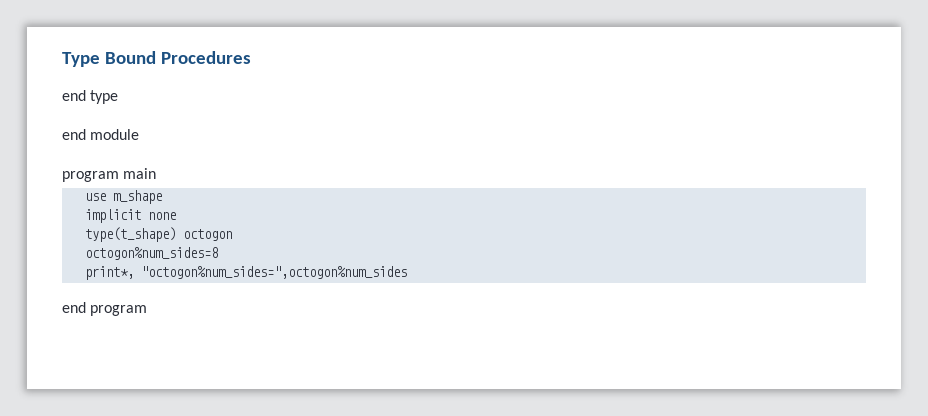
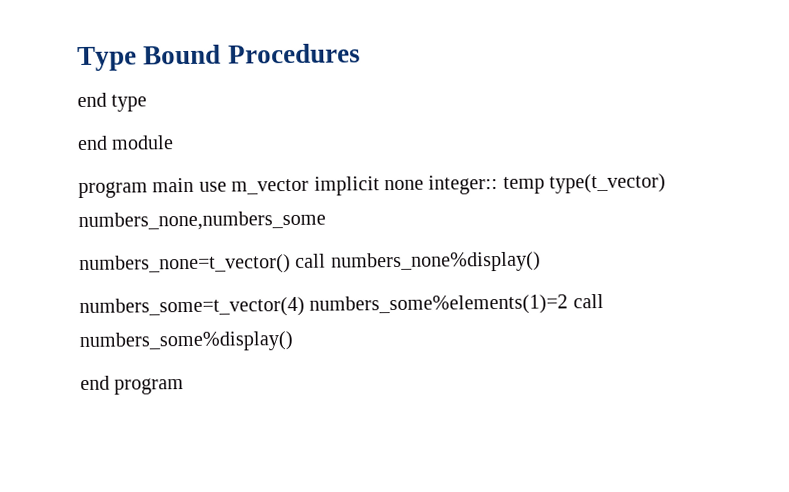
[85,190,163,204] // use m_shape // -> [198,178,310,195] use m_vector
[85,227,233,242] [85,247,219,260] [85,266,408,280] // type(t_shape) octogon // octogon%num_sides=8 // print*, "octogon%num_sides=",octogon%num_sides -> [428,173,667,195] [78,210,326,232] [79,251,541,276] [79,293,604,319] [79,330,293,353] integer:: temp type(t_vector) numbers_none,numbers_some // numbers_none=t_vector() call numbers_none%display() // numbers_some=t_vector(4) numbers_some%elements(1)=2 call numbers_some%display()

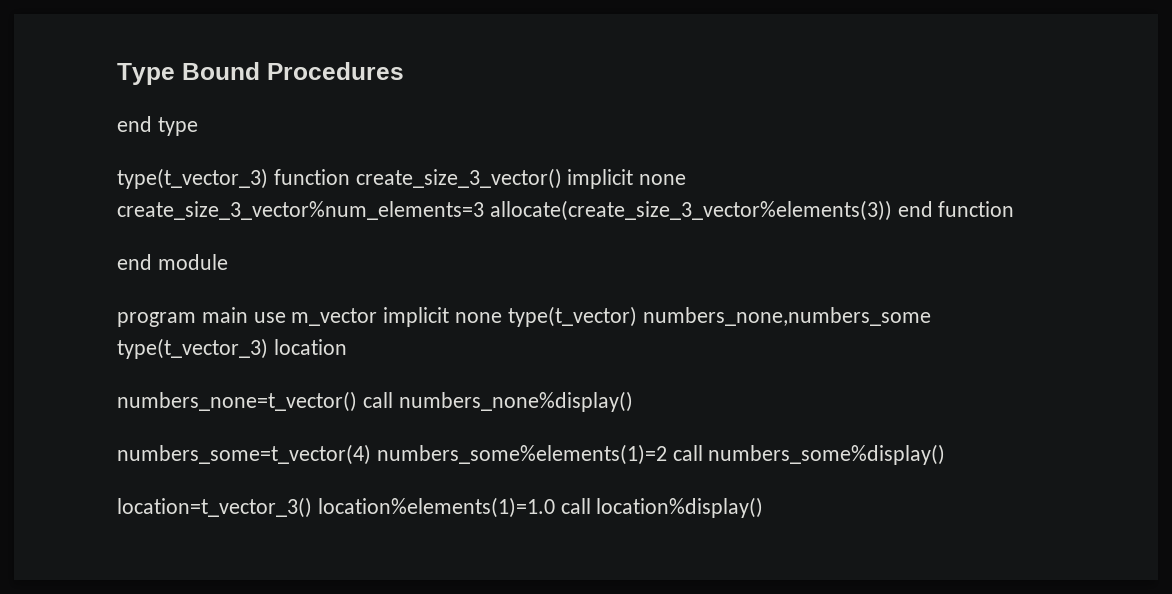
(148, 103) none -> [117,168,687,189] [117,200,1015,221] // type(t_vector_3) function create_size_3_vector() implicit none create_size_3_vector%num_elements=3 allocate(create_size_3_vector%elements(3)) end function
[428,175,545,195] integer:: temp -> (503, 317) none
(326, 221) none -> [117,338,347,359] type(t_vector_3) location
[80,375,185,395] end program -> [117,497,764,518] location=t_vector_3() location%elements(1)=1.0 call location%display()

